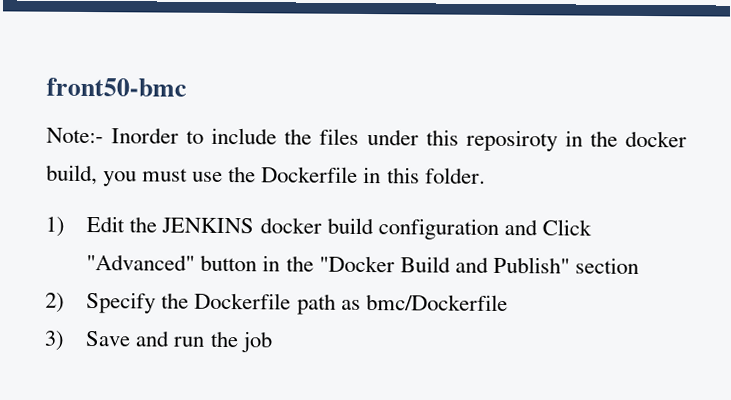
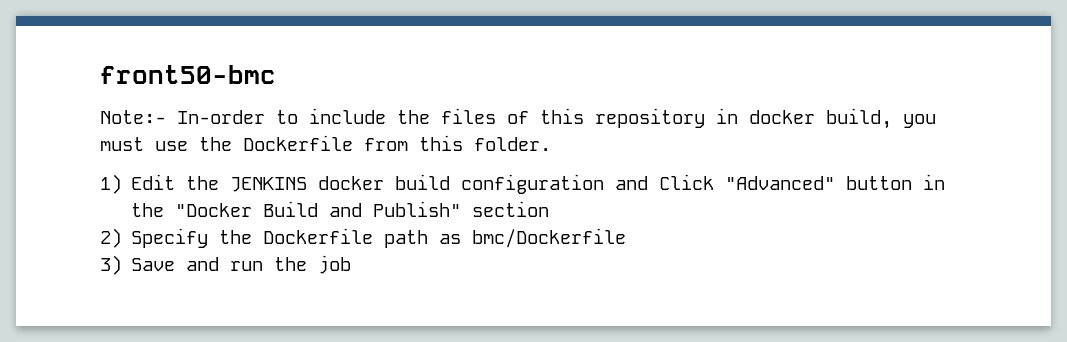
[111,127,180,144] Inorder -> [177,110,265,124] In-order
[366,129,618,152] under this reposiroty in the -> [507,108,738,128] of this repository in
[363,166,382,184] in -> [364,138,408,151] from

